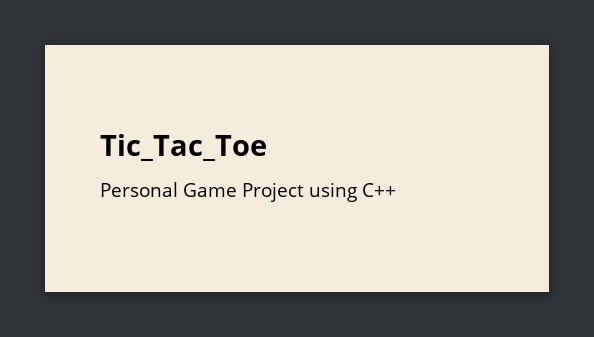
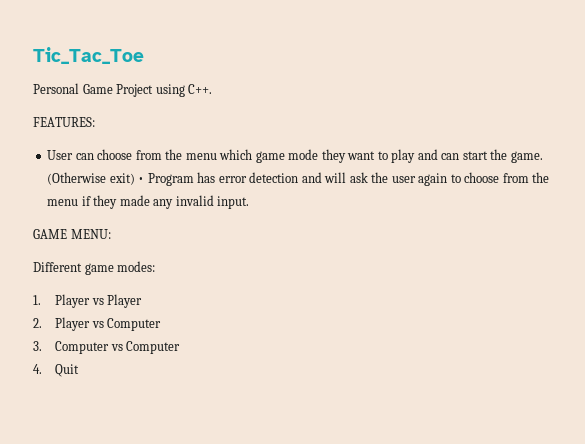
[362,183,396,197] C++ -> [188,84,213,94] [33,117,95,127] [47,149,543,163] [47,172,550,186] [47,195,250,209] [33,229,111,239] [33,261,156,275] [33,294,143,308] [33,317,162,331] [33,341,181,354] [33,364,80,377] C++. // FEATURES: // User can choose from the menu which game mode they want to play and can start the game. (Otherwise exit) • Program has error detection and will ask the user again to choose from the menu if they made any invalid input. // GAME MENU: // Different game modes: // 1. Player vs Player // 2. Player vs Computer // 3. Computer vs Computer // 4. Quit

